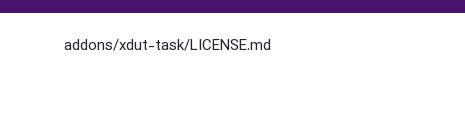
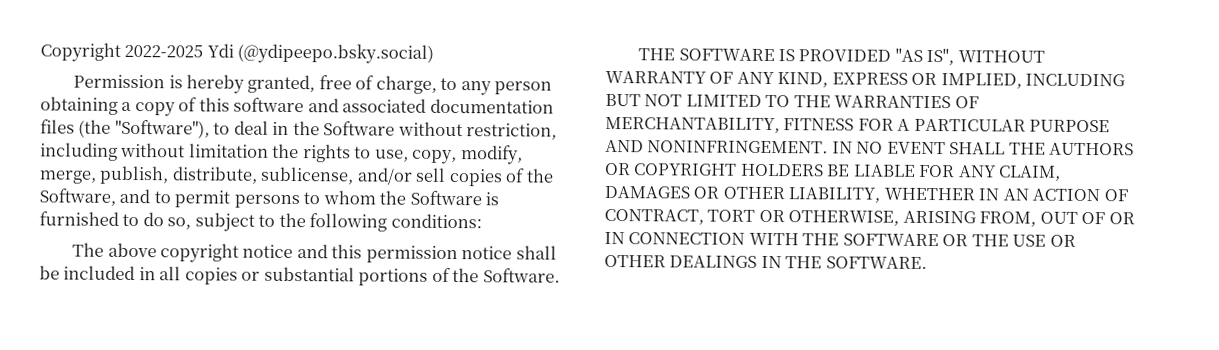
[64,39,271,51] addons/xdut-task/LICENSE.md -> [40,42,435,64] [73,74,553,96] [40,96,554,117] [40,119,558,140] [40,142,523,165] [39,165,554,187] [39,188,500,209] [39,211,482,232] [72,242,557,264] [39,265,560,286] [638,47,1045,66] [605,70,1127,89] [605,93,979,109] [605,116,1111,134] [605,139,1135,156] [605,162,1062,181] [604,185,1128,203] [604,208,1135,227] [604,231,1076,247] [604,254,927,269] Copyright 2022-2025 Ydi (@ydipeepo.bsky.social) // Permission is hereby granted, free of charge, to any person obtaining a copy of this software and associated documentation files (the "Software"), to deal in the Software without restriction, including without limitation the rights to use, copy, modify, merge, publish, distribute, sublicense, and/or sell copies of the Software, and to permit persons to whom the Software is furnished to do so, subject to the following conditions: // The above copyright notice and this permission notice shall be included in all copies or substantial portions of the Software. // THE SOFTWARE IS PROVIDED "AS IS", WITHOUT WARRANTY OF ANY KIND, EXPRESS OR IMPLIED, INCLUDING BUT NOT LIMITED TO THE WARRANTIES OF MERCHANTABILITY, FITNESS FOR A PARTICULAR PURPOSE AND NONINFRINGEMENT. IN NO EVENT SHALL THE AUTHORS OR COPYRIGHT HOLDERS BE LIABLE FOR ANY CLAIM, DAMAGES OR OTHER LIABILITY, WHETHER IN AN ACTION OF CONTRACT, TORT OR OTHERWISE, ARISING FROM, OUT OF OR IN CONNECTION WITH THE SOFTWARE OR THE USE OR OTHER DEALINGS IN THE SOFTWARE.

